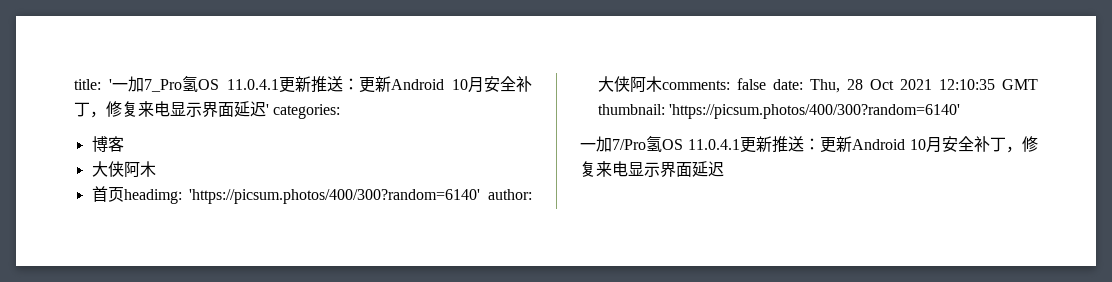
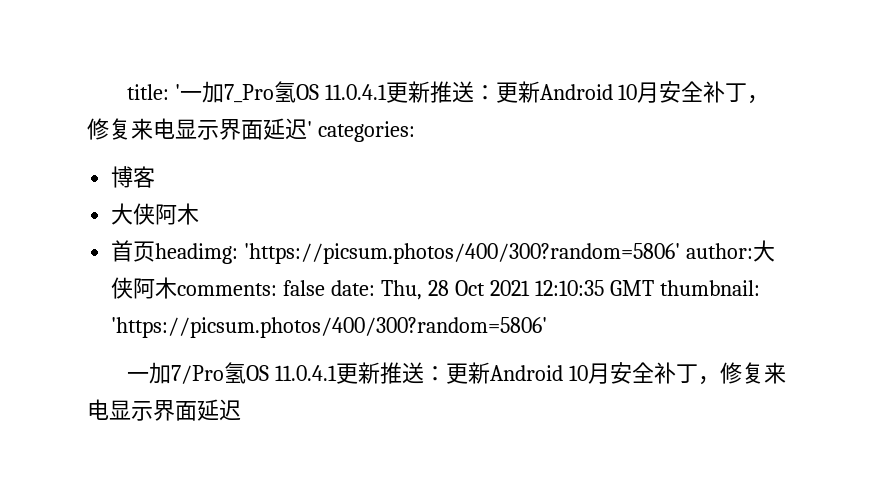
[189,189,481,204] 'https://picsum.photos/400/300?random=6140' -> [244,243,681,264] 'https://picsum.photos/400/300?random=5806'
[668,104,960,119] 'https://picsum.photos/400/300?random=6140' -> [111,317,548,338] 'https://picsum.photos/400/300?random=5806'

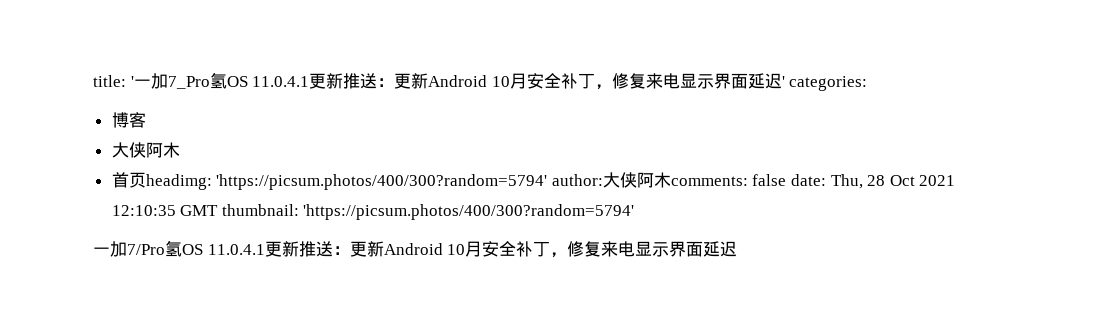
[244,243,681,264] 'https://picsum.photos/400/300?random=5806' -> [216,174,548,190] 'https://picsum.photos/400/300?random=5794'
[111,317,548,338] 'https://picsum.photos/400/300?random=5806' -> [303,204,635,220] 'https://picsum.photos/400/300?random=5794'

